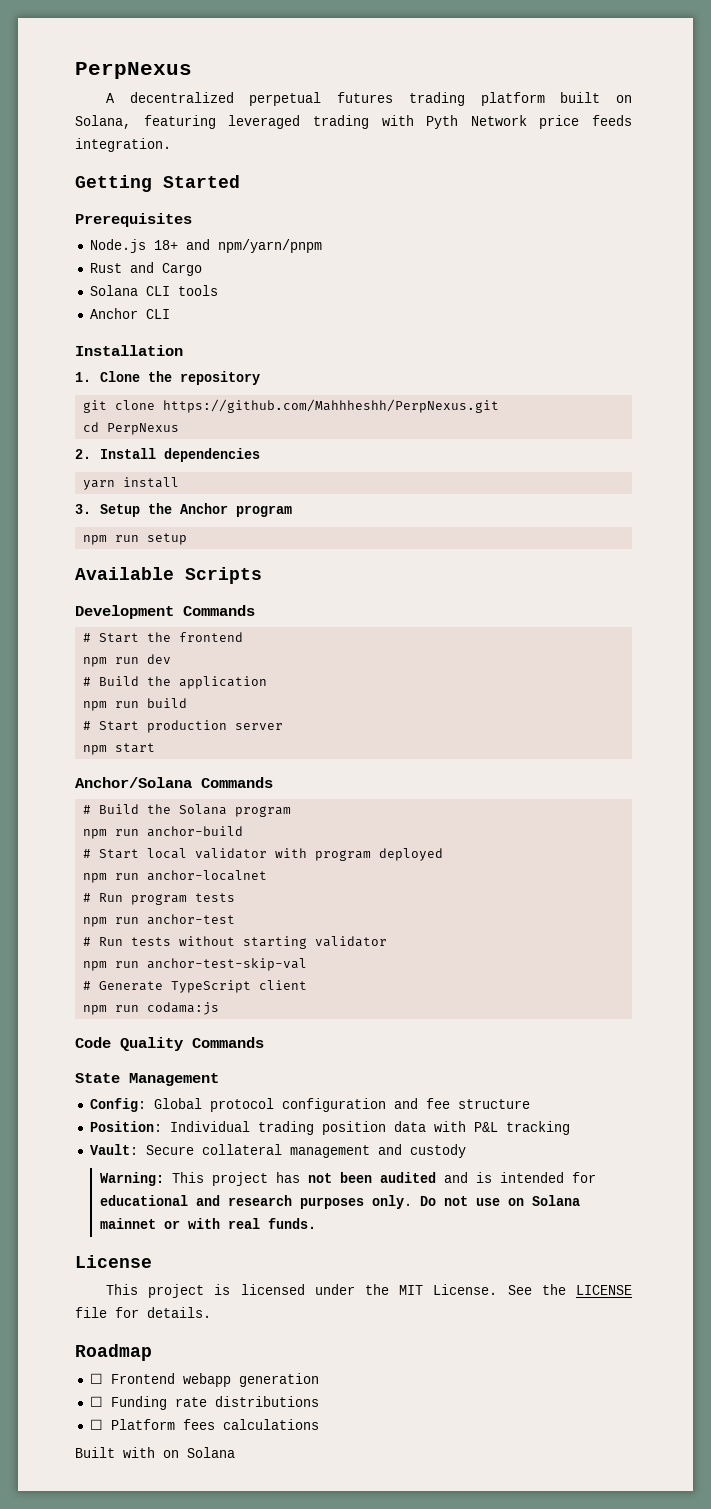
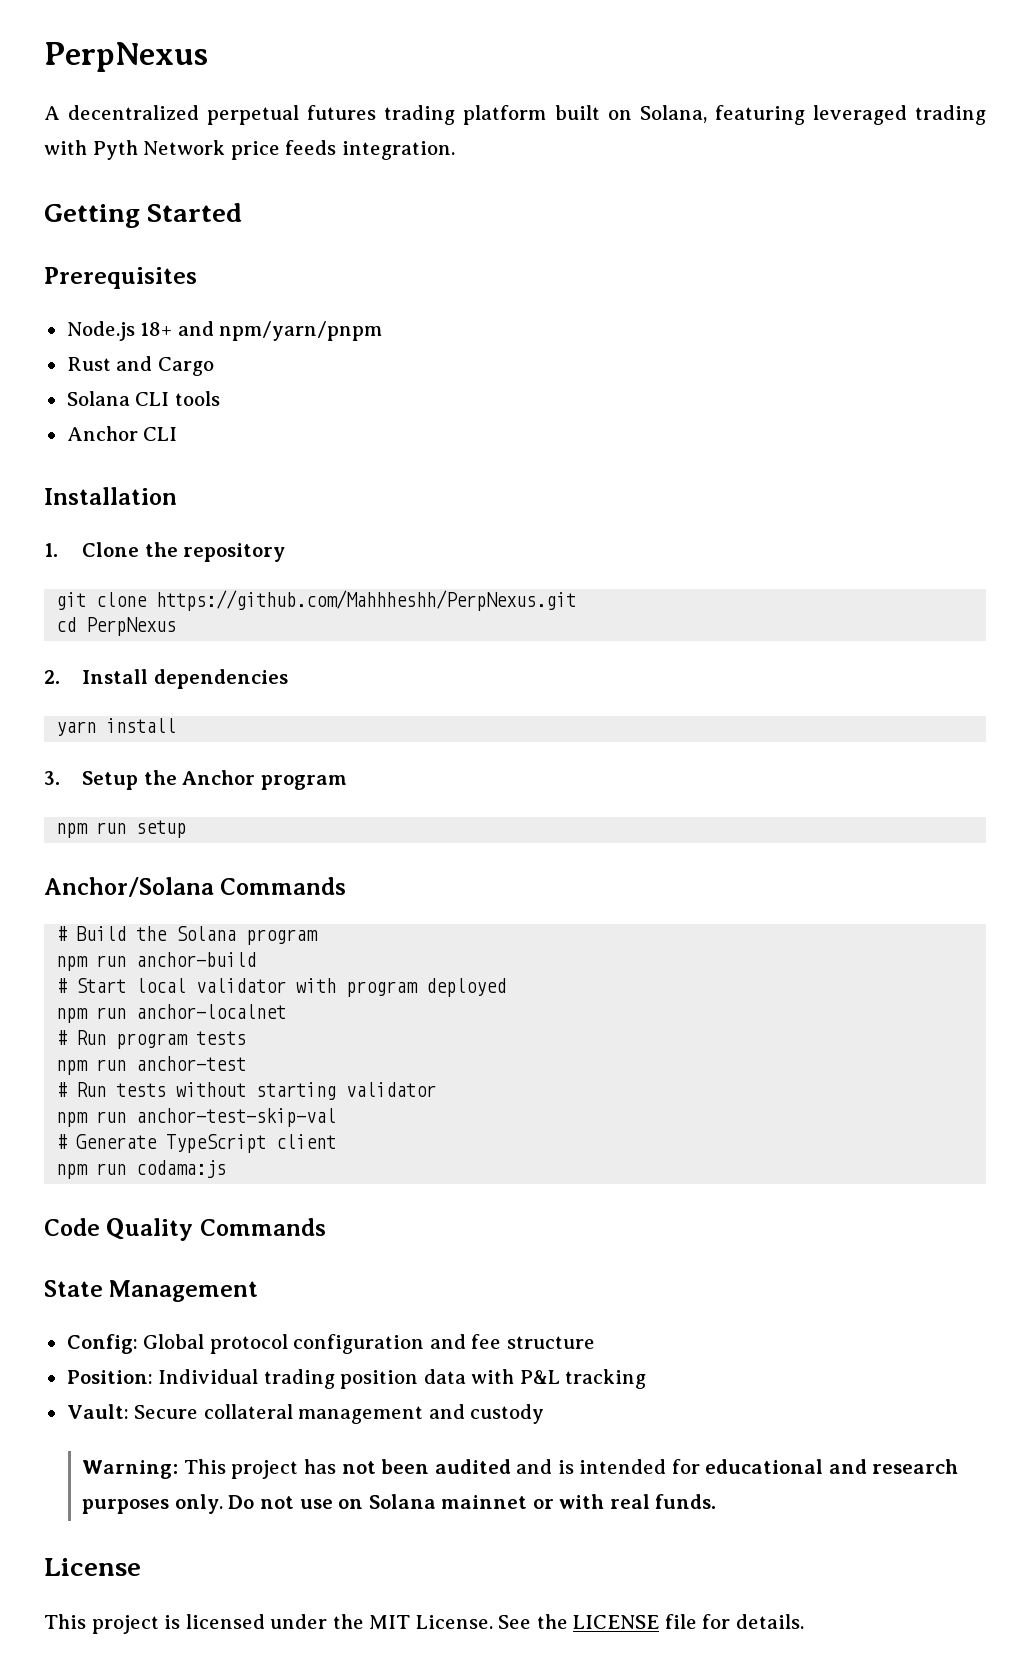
[75,567,262,584] [75,605,255,619] [83,632,244,643] [83,654,172,667] [83,676,268,689] [83,698,188,711] [83,720,284,733] [83,743,156,755] // Available Scripts // Development Commands // # Start the frontend // npm run dev // # Build the application // npm run build // # Start production server // npm start -> (187, 829) none
[75,1344,152,1361] [89,1373,319,1387] [89,1396,319,1410] [89,1419,319,1430] [75,1447,235,1458] // Roadmap // ☐ Frontend webapp generation // ☐ Funding rate distributions // ☐ Platform fees calculations // Built with on Solana -> (804, 1621) none

